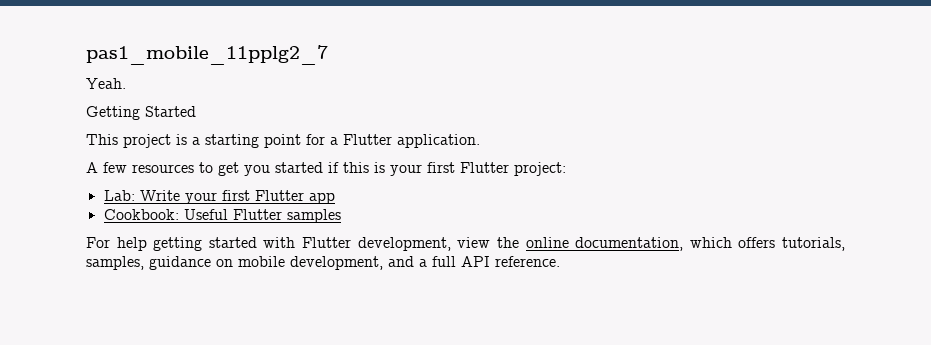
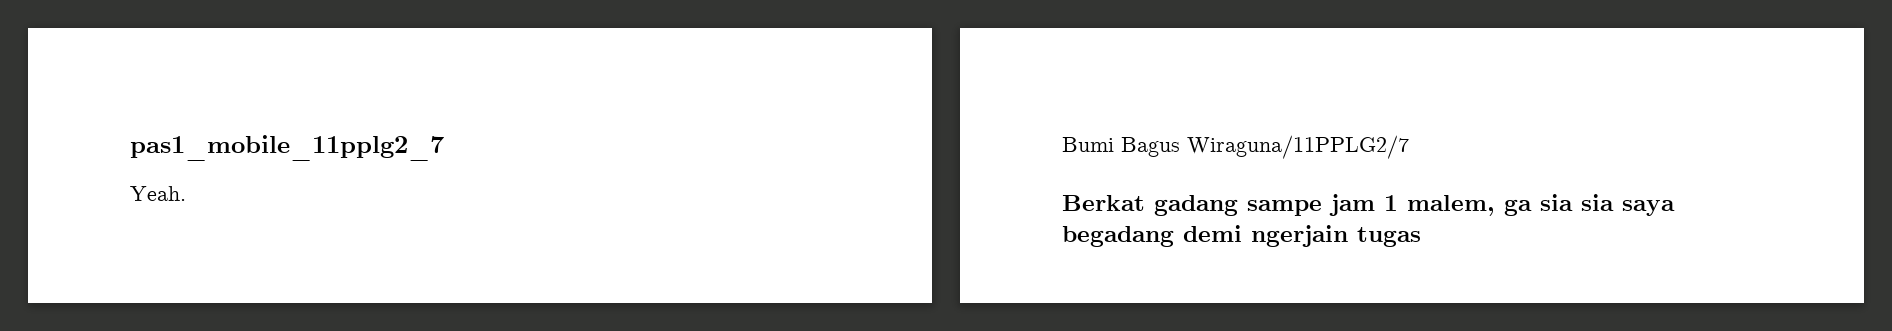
[86,106,196,120] [86,134,480,148] [86,162,566,176] [103,190,335,204] [103,209,341,223] [86,237,846,251] [86,256,560,270] Getting Started // This project is a starting point for a Flutter application. // A few resources to get you started if this is your first Flutter project: // Lab: Write your first Flutter app // Cookbook: Useful Flutter samples // For help getting started with Flutter development, view the online documentation, which offers tutorials, samples, guidance on mobile development, and a full API reference. -> [1062,135,1409,159] [1062,194,1675,216] [1062,225,1421,247] Bumi Bagus Wiraguna/11PPLG2/7 // Berkat gadang sampe jam 1 malem, ga sia sia saya begadang demi ngerjain tugas

